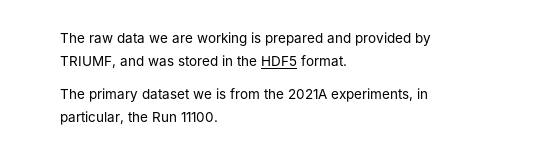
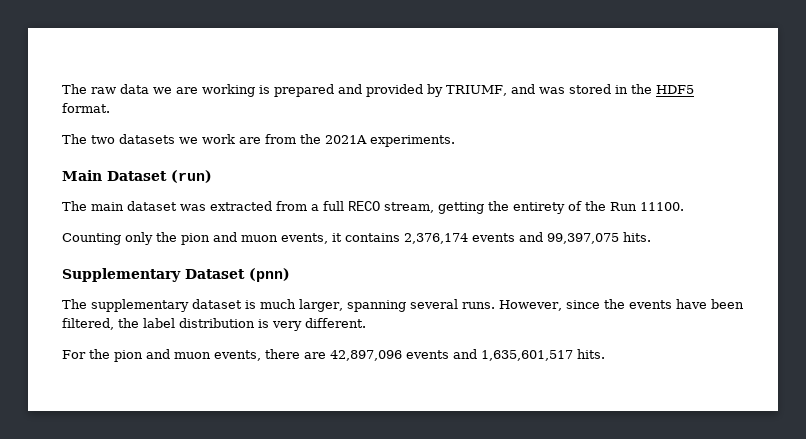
[89,88,428,102] [60,111,218,125] primary dataset we is from the 2021A experiments, in particular, the Run 11100. -> [91,134,455,147] [62,170,212,183] [62,201,684,214] [62,232,651,245] [62,268,290,282] [62,299,744,312] [62,318,366,331] [62,349,605,362] two datasets we work are from the 2021A experiments. // Main Dataset (run) // The main dataset was extracted from a full RECO stream, getting the entirety of the Run 11100. // Counting only the pion and muon events, it contains 2,376,174 events and 99,397,075 hits. // Supplementary Dataset (pnn) // The supplementary dataset is much larger, spanning several runs. However, since the events have been filtered, the label distribution is very different. // For the pion and muon events, there are 42,897,096 events and 1,635,601,517 hits.

